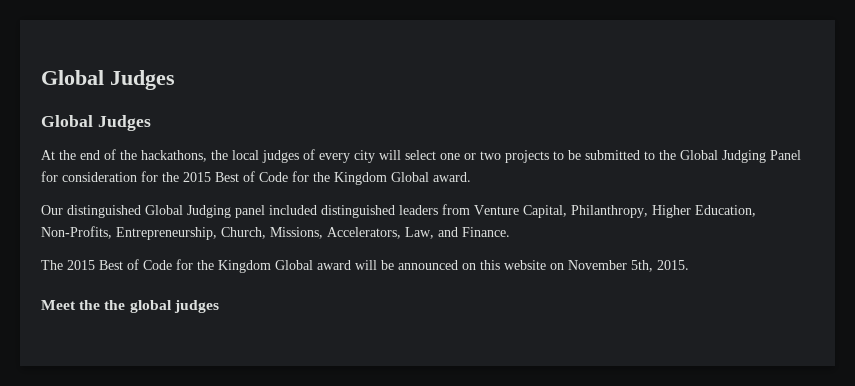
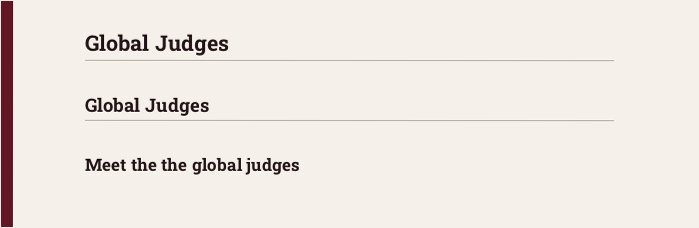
[41,149,801,163] [41,171,471,185] [41,204,756,218] [41,226,510,240] [41,259,689,273] // At the end of the hackathons, the local judges of every city will select one or two projects to be submitted to the Global Judging Panel for consideration for the 2015 Best of Code for the Kingdom Global award. // Our distinguished Global Judging panel included distinguished leaders from Venture Capital, Philanthropy, Higher Education, Non-Profits, Entrepreneurship, Church, Missions, Accelerators, Law, and Finance. // The 2015 Best of Code for the Kingdom Global award will be announced on this website on November 5th, 2015. -> (210, 106) none

